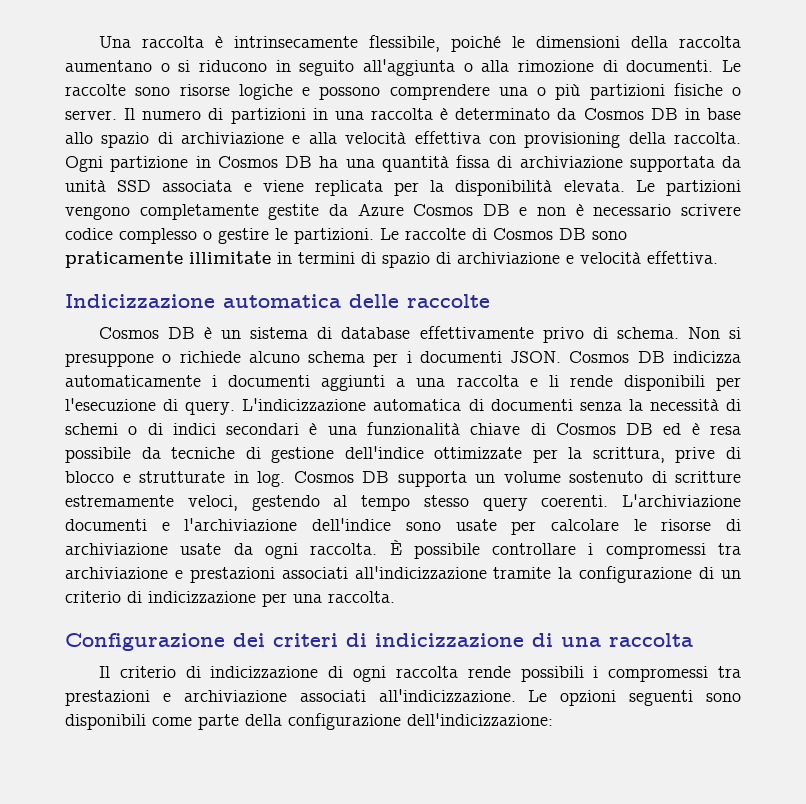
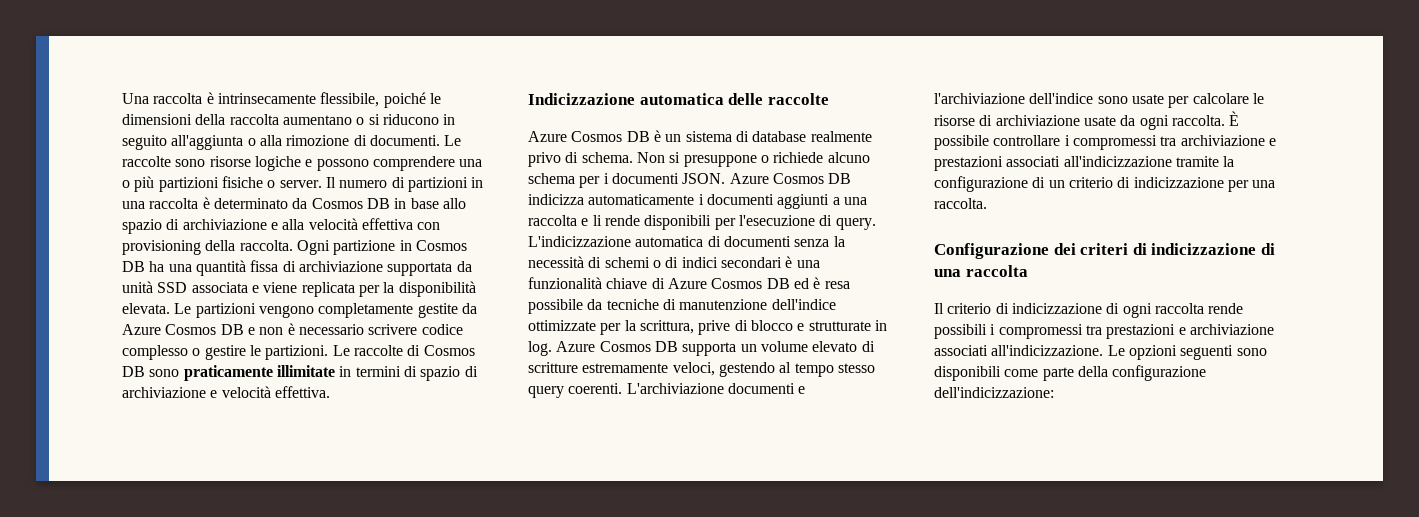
(490, 301) none -> [528,131,567,142] Azure
[419,326,534,339] effettivamente -> [810,131,872,142] realmente
(562, 357) none -> [729,173,769,184] Azure
(546, 429) none -> [667,278,707,289] Azure
[271,447,335,463] gestione -> [679,299,768,310] manutenzione
(285, 479) none -> [556,341,596,352] Azure
[569,471,643,483] sostenuto -> [812,341,858,352] elevato

